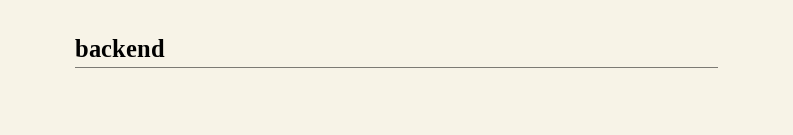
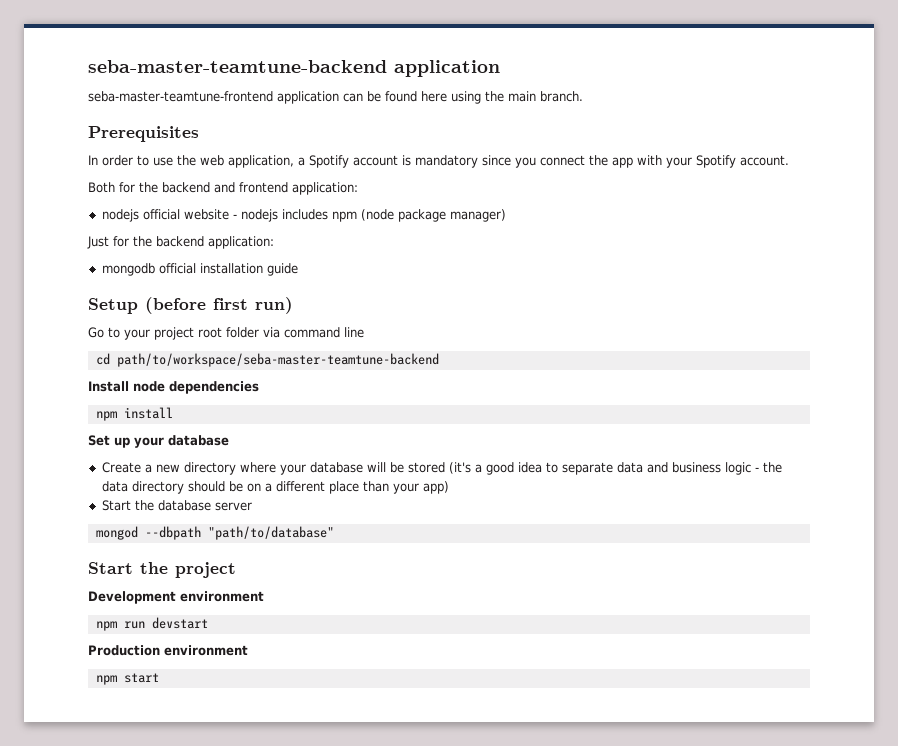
[75,39,165,57] backend -> [88,60,500,77] [88,91,583,104] [88,126,199,142] [88,155,789,168] [88,182,358,195] [101,209,506,222] [87,236,274,249] [101,263,298,276] [88,297,293,314] [88,327,364,340] [95,353,439,367] [88,381,259,394] [95,407,173,421] [88,435,229,448] [101,462,782,475] [101,481,449,494] [101,500,252,511] [95,526,334,540] [88,562,236,578] [88,591,264,604] [95,617,208,631] [88,645,248,656] [95,673,159,685] seba-master-teamtune-backend application // seba-master-teamtune-frontend application can be found here using the main branch. // Prerequisites // In order to use the web application, a Spotify account is mandatory since you connect the app with your Spotify account. // Both for the backend and frontend application: // nodejs official website - nodejs includes npm (node package manager) // Just for the backend application: // mongodb official installation guide // Setup (before first run) // Go to your project root folder via command line // cd path/to/workspace/seba-master-teamtune-backend // Install node dependencies // npm install // Set up your database // Create a new directory where your database will be stored (it's a good idea to separate data and business logic - the data directory should be on a different place than your app) // Start the database server // mongod --dbpath "path/to/database" // Start the project // Development environment // npm run devstart // Production environment // npm start

